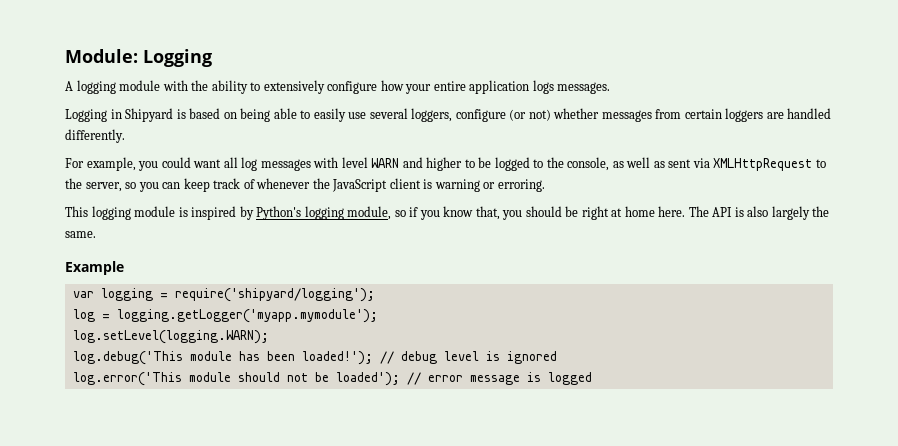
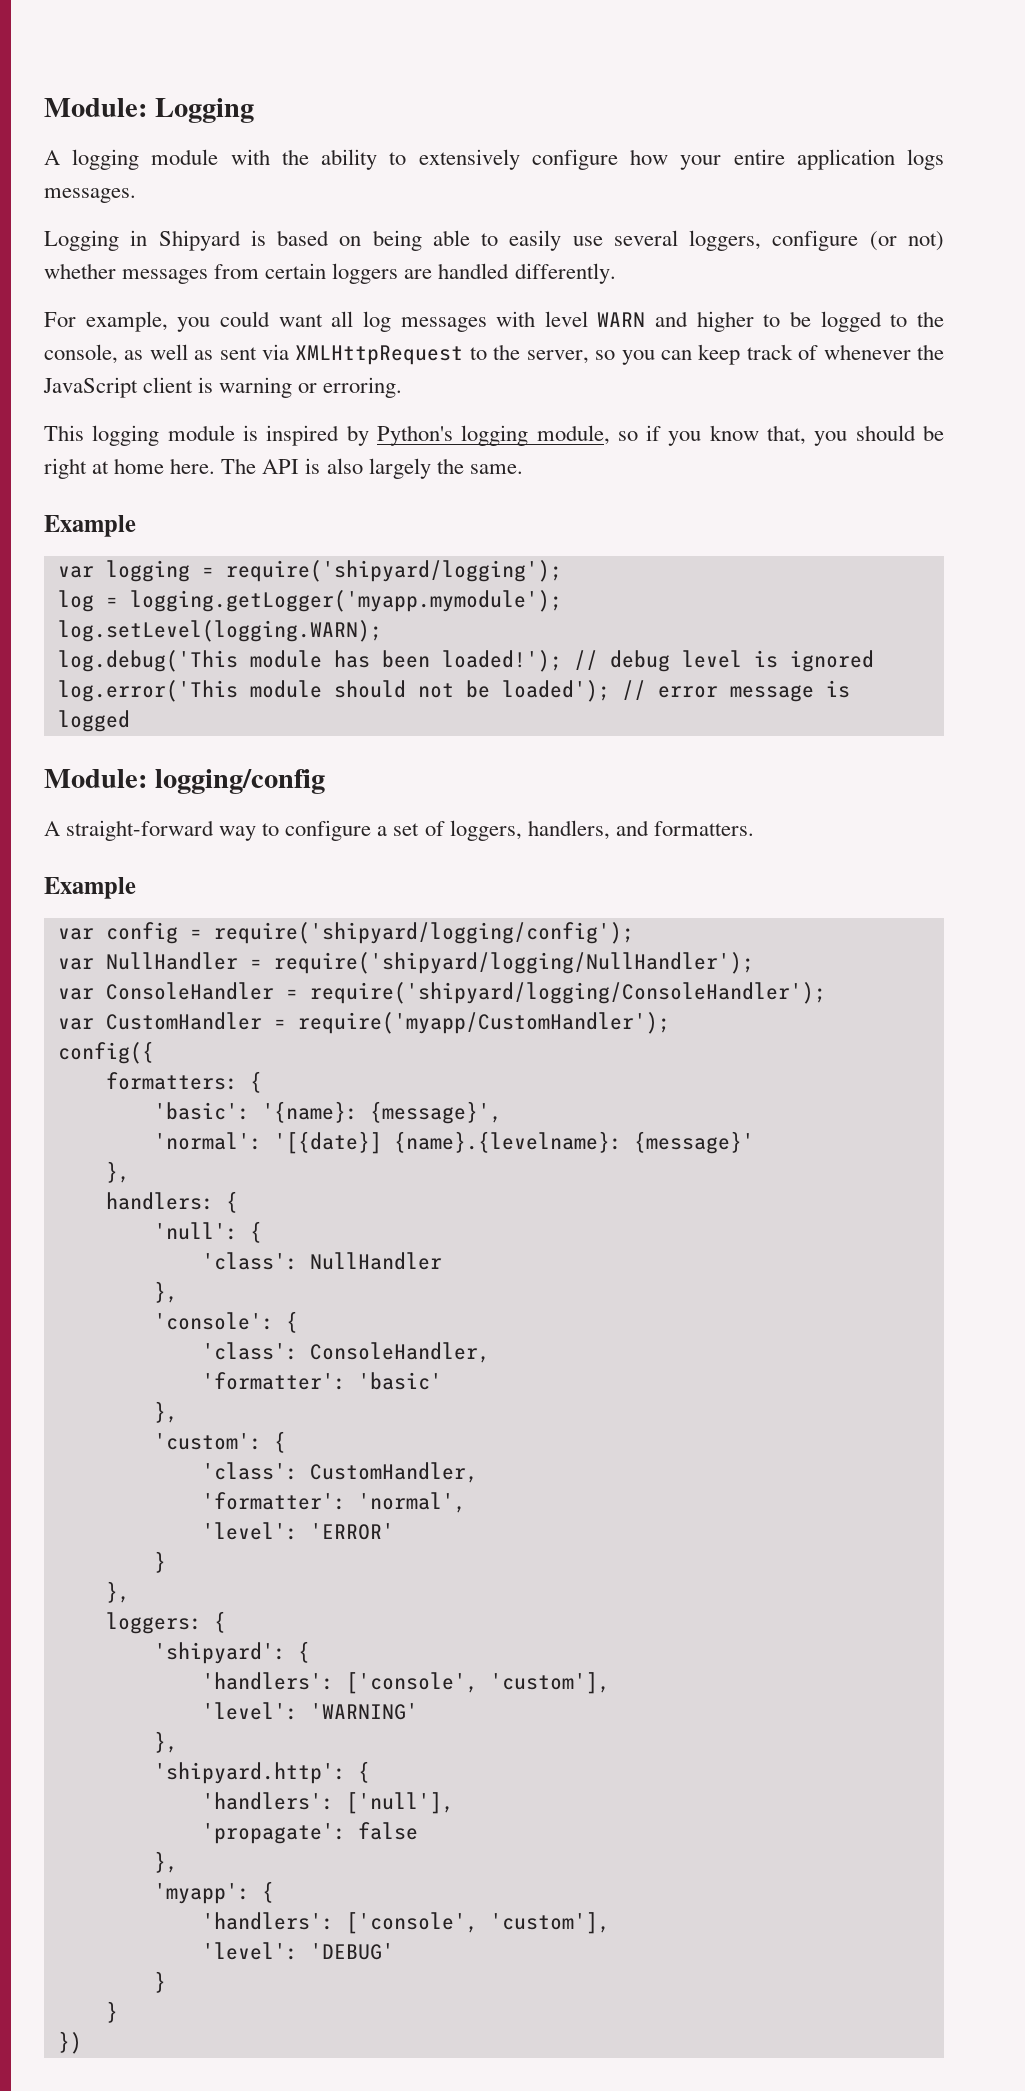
(592, 378) none -> [44,769,325,794] [44,820,754,841] [44,877,136,899] [57,922,634,944] [57,952,754,974] [57,982,826,1004] [57,1012,670,1034] [57,1041,154,1064] [105,1071,262,1093] [153,1101,502,1124] [153,1131,754,1154] [105,1161,130,1183] [105,1191,238,1213] [153,1221,262,1243] [201,1252,442,1270] [153,1281,178,1303] [153,1311,298,1333] [201,1342,490,1363] [201,1372,442,1390] [153,1401,178,1423] [153,1431,286,1453] [201,1462,478,1483] [201,1492,466,1513] [201,1522,394,1540] [153,1551,166,1573] [105,1581,130,1603] [105,1611,226,1634] [153,1641,310,1664] [201,1672,610,1694] [201,1702,418,1720] [153,1731,178,1753] [153,1761,370,1784] [201,1792,454,1814] [201,1822,418,1844] [153,1851,178,1873] [153,1881,274,1904] [201,1912,610,1934] [201,1942,394,1960] [153,1971,166,1993] [105,2001,118,2023] [57,2031,82,2054] // Module: logging/config // A straight-forward way to configure a set of loggers, handlers, and formatters. // Example // var config = require('shipyard/logging/config'); // var NullHandler = require('shipyard/logging/NullHandler'); // var ConsoleHandler = require('shipyard/logging/ConsoleHandler'); // var CustomHandler = require('myapp/CustomHandler'); // config({ // formatters: { // 'basic': '{name}: {message}', // 'normal': '[{date}] {name}.{levelname}: {message}' // }, // handlers: { // 'null': { // 'class': NullHandler // }, // 'console': { // 'class': ConsoleHandler, // 'formatter': 'basic' // }, // 'custom': { // 'class': CustomHandler, // 'formatter': 'normal', // 'level': 'ERROR' // } // }, // loggers: { // 'shipyard': { // 'handlers': ['console', 'custom'], // 'level': 'WARNING' // }, // 'shipyard.http': { // 'handlers': ['null'], // 'propagate': false // }, // 'myapp': { // 'handlers': ['console', 'custom'], // 'level': 'DEBUG' // } // } // })

